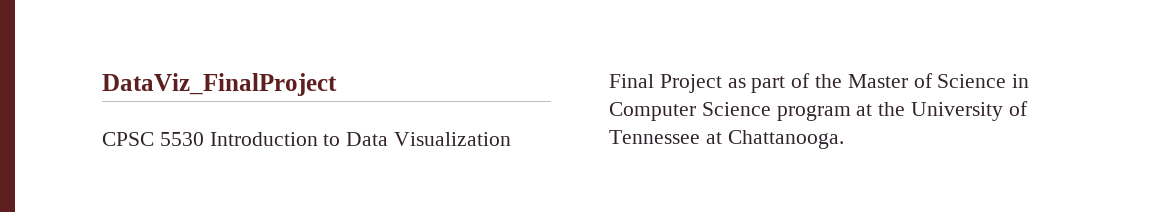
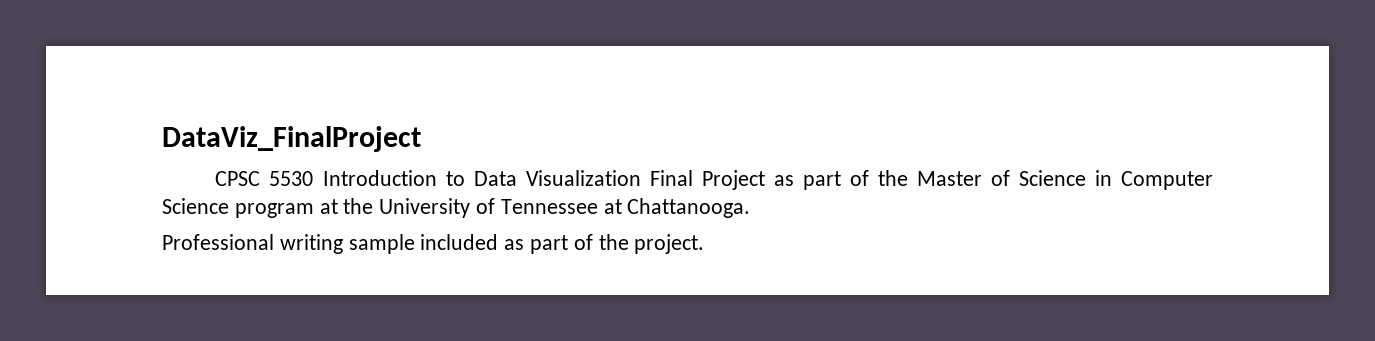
(844, 139) none -> [162,234,705,254] // Professional writing sample included as part of the project.

